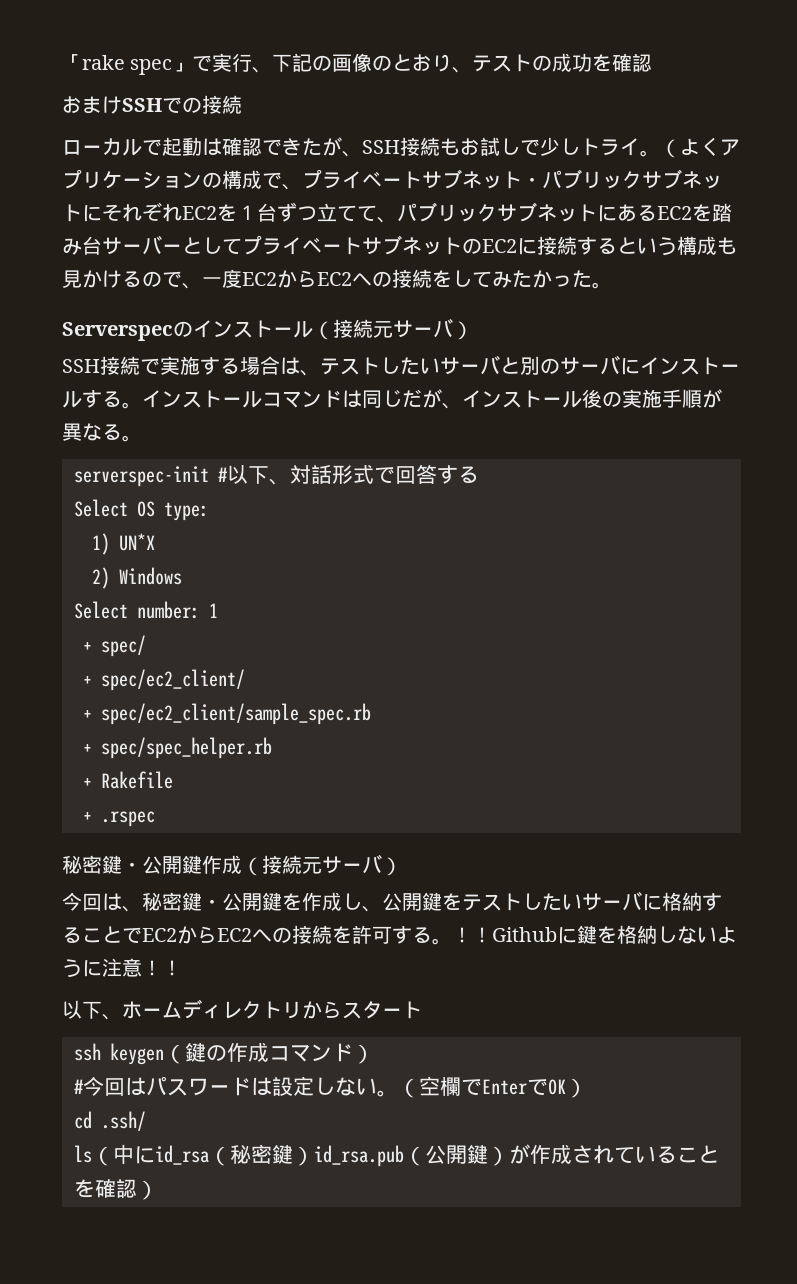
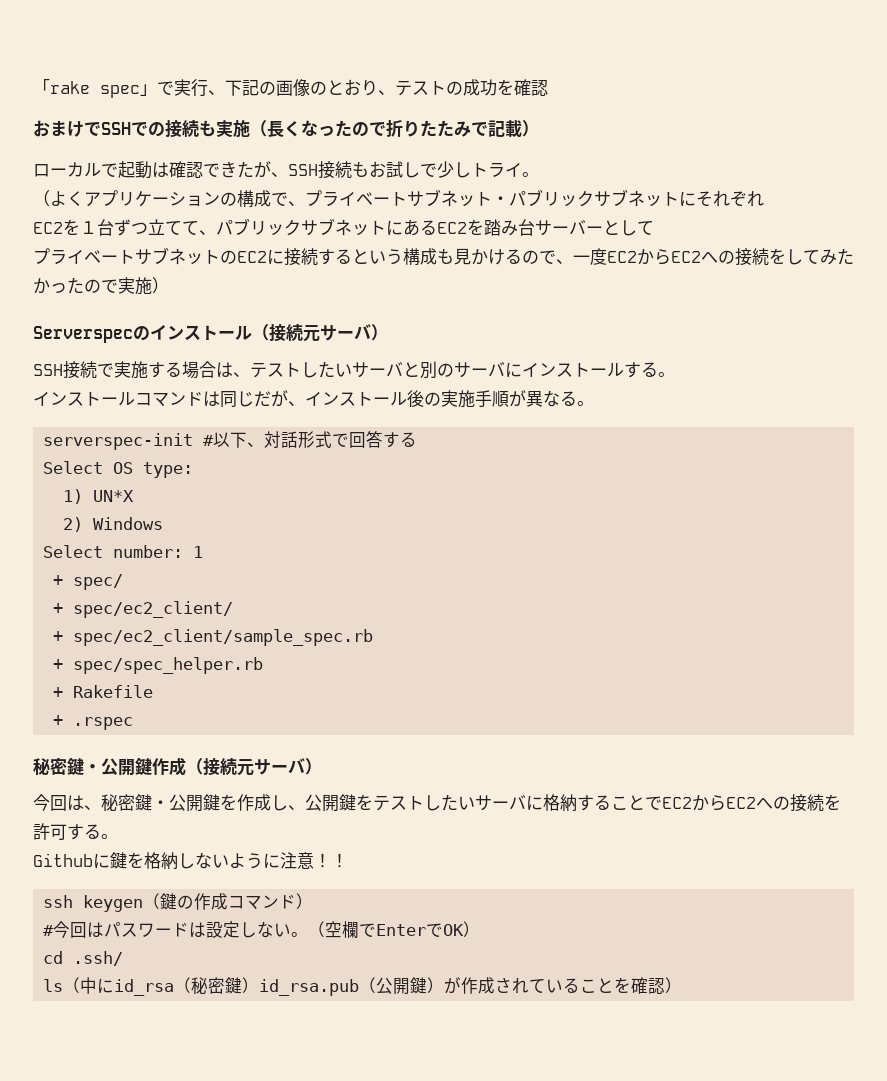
(122, 105) none -> [84,122,101,136] で
(242, 104) none -> [199,120,539,138] も実施（長くなったので折りたたみで記載）
(660, 153) none -> (539, 174) //
(182, 213) none -> (764, 199) //
(242, 246) none -> (654, 228) //
[592,282,612,289] 。 -> [84,277,169,295] ので実施）
(142, 405) none -> (675, 374) //
[452,927,492,943] ！！ -> (118, 836) //
[62,999,422,1020] // 以下、ホームディレクトリからスタート -> (348, 860) none

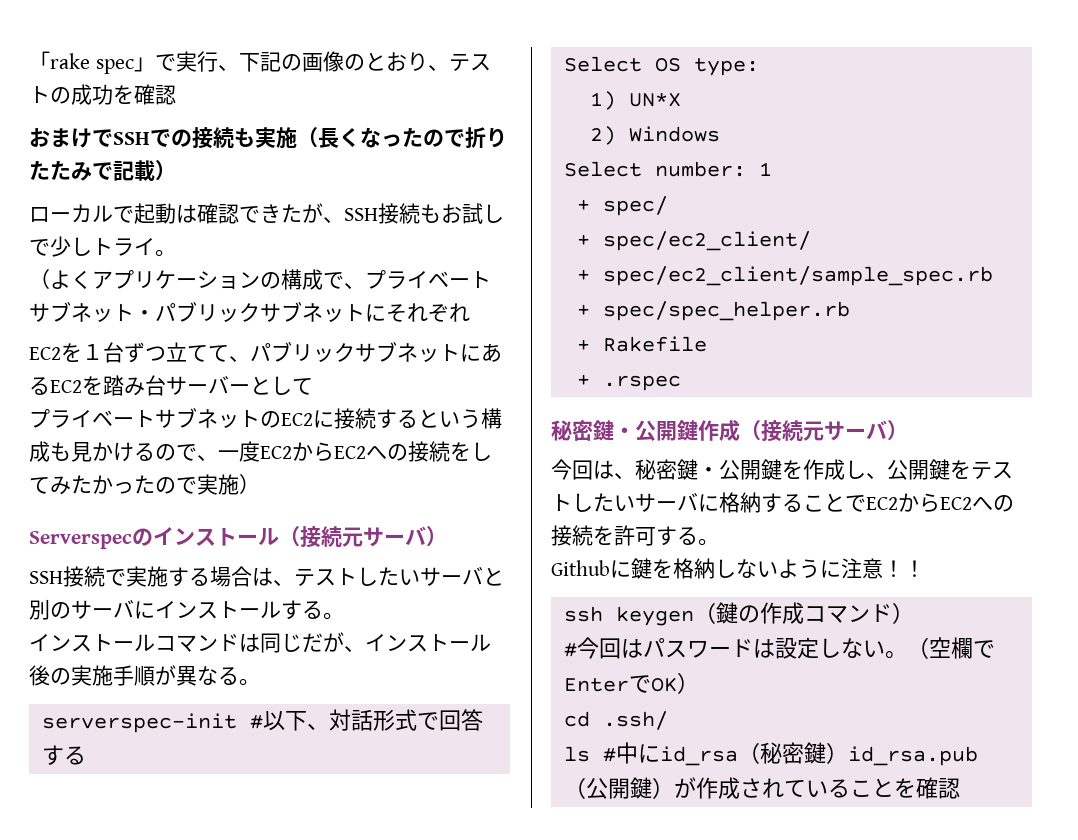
[63,977,81,993] （ -> [602,748,616,762] #
[665,977,683,993] ） -> (960, 788) none

